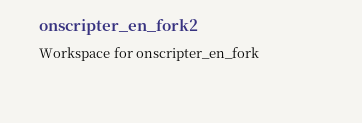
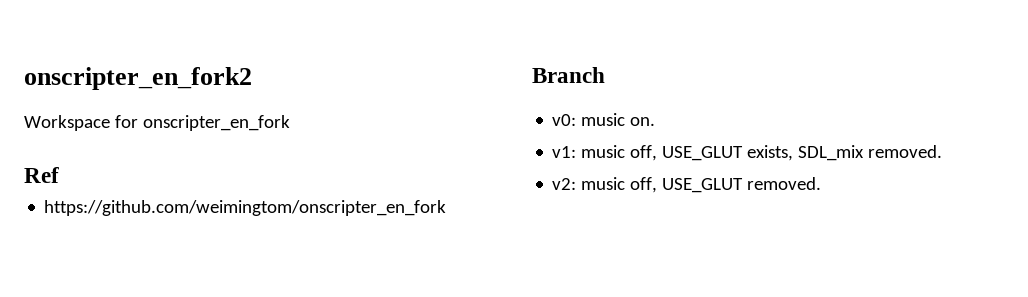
(260, 54) none -> [24,167,59,183] [44,200,447,216] [532,67,605,83] [552,113,656,126] [552,145,943,161] [552,177,822,193] // Ref // https://github.com/weimingtom/onscripter_en_fork // Branch // v0: music on. // v1: music off, USE_GLUT exists, SDL_mix removed. // v2: music off, USE_GLUT removed.

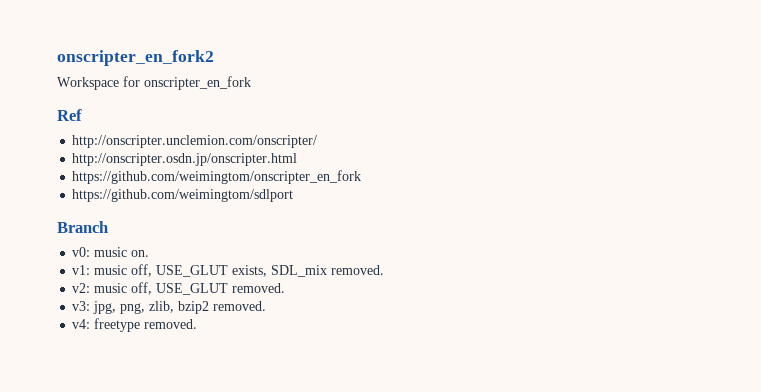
(59, 175) none -> [72,135,318,148] [72,153,298,166] // http://onscripter.unclemion.com/onscripter/ // http://onscripter.osdn.jp/onscripter.html
(447, 208) none -> [72,189,294,202] // https://github.com/weimingtom/sdlport
(822, 183) none -> [72,301,267,314] [72,318,198,332] // v3: jpg, png, zlib, bzip2 removed. // v4: freetype removed.

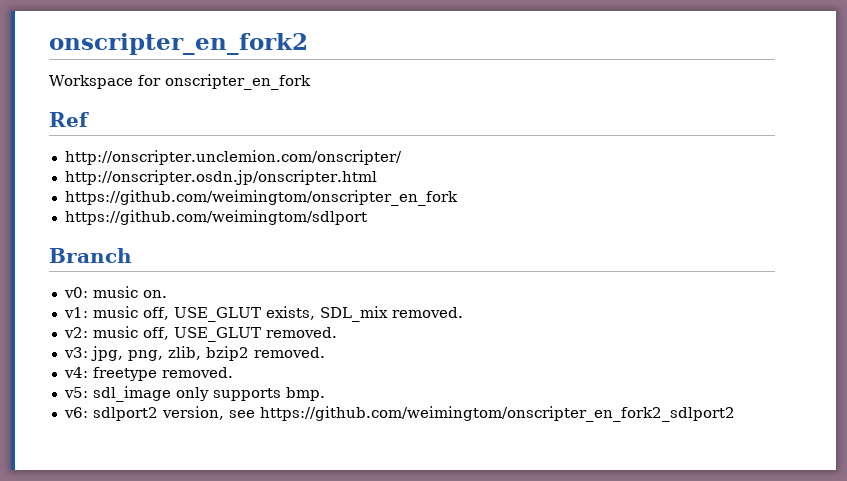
(198, 324) none -> [63,386,325,402] [63,406,735,422] // v5: sdl_image only supports bmp. // v6: sdlport2 version, see https://github.com/weimingtom/onscripter_en_fork2_sdlport2

